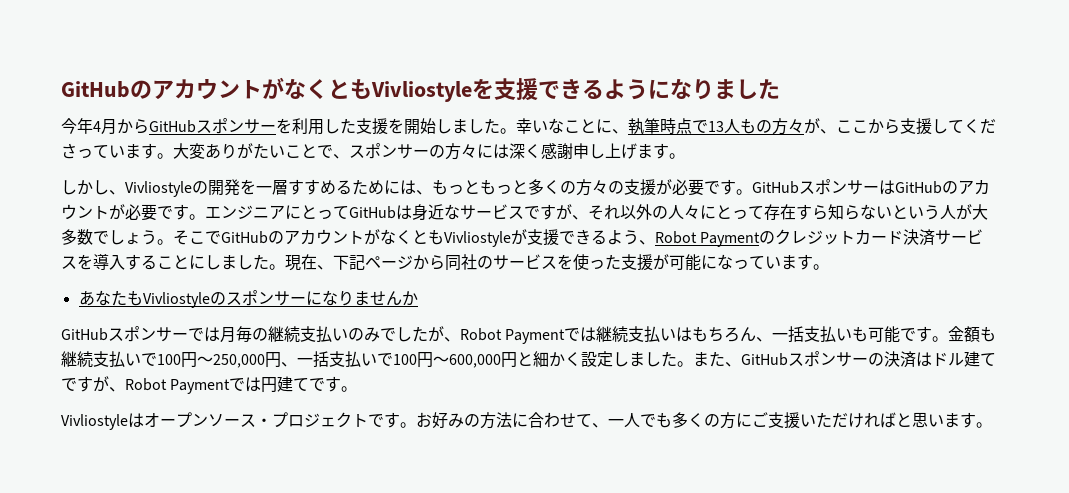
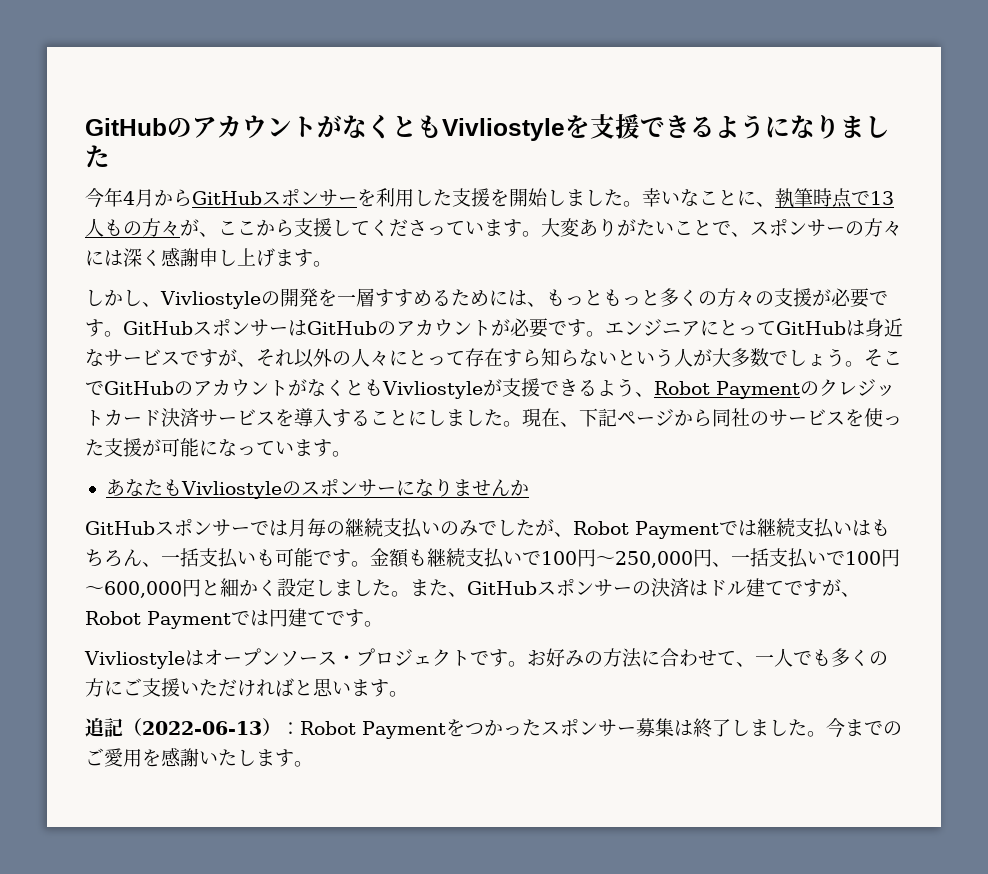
(992, 425) none -> [85,718,902,739] [85,748,313,767] // 追記（2022-06-13）：Robot Paymentをつかったスポンサー募集は終了しました。今までのご愛用を感謝いたします。

